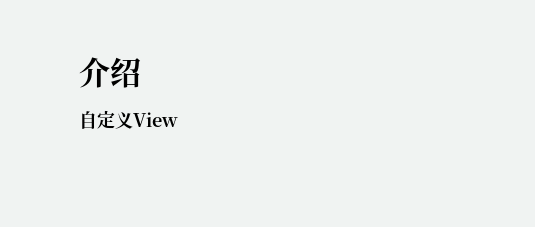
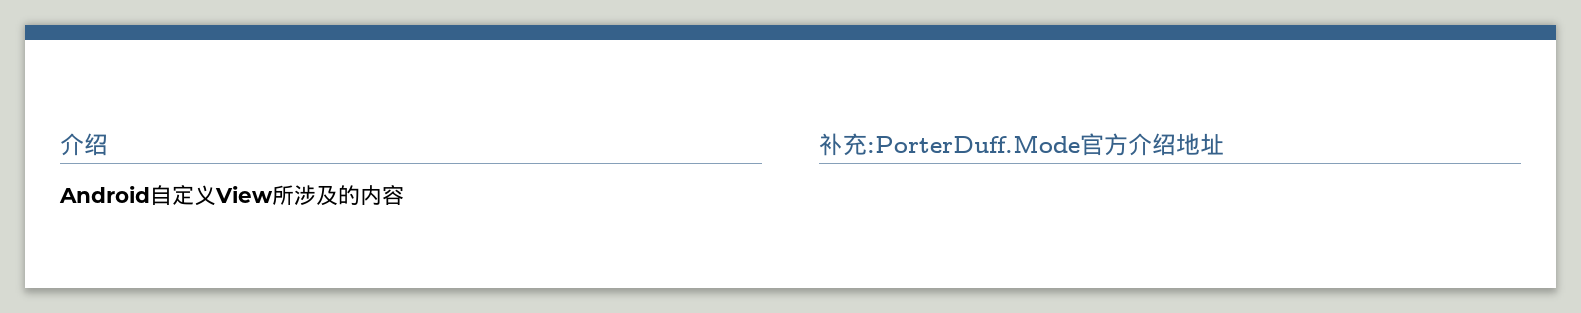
(141, 72) none -> [59,186,150,203] Android
(178, 119) none -> [272,185,404,206] [819,133,1224,156] 所涉及的内容 // 补充:PorterDuff.Mode官方介绍地址

